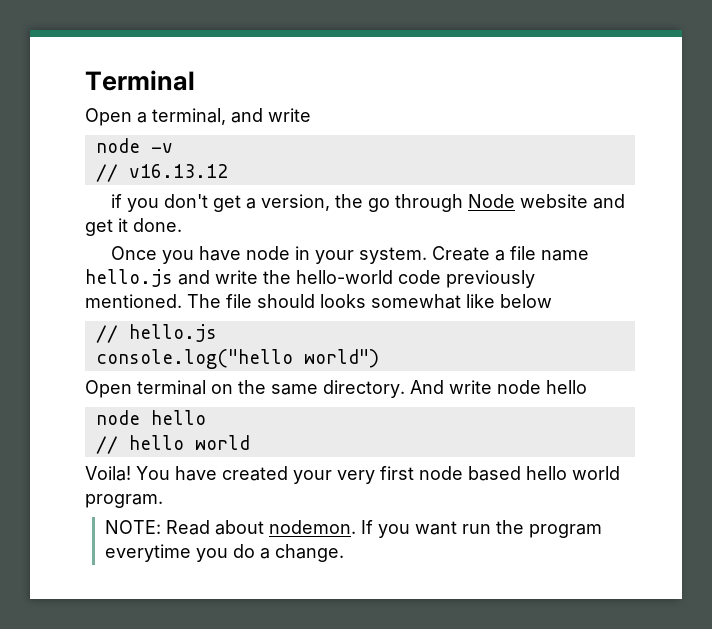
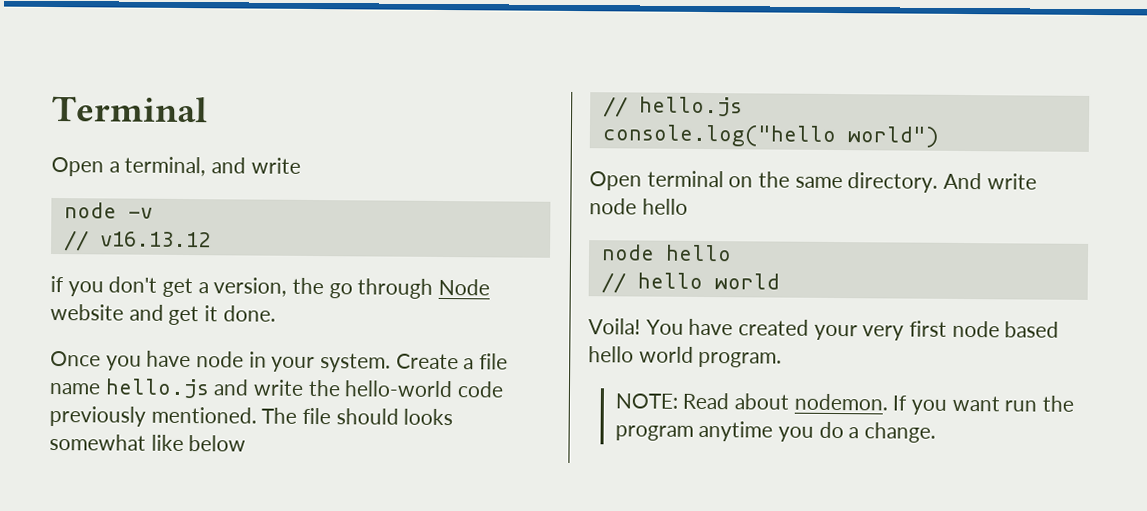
[105,544,192,562] everytime -> [698,420,774,442] anytime

